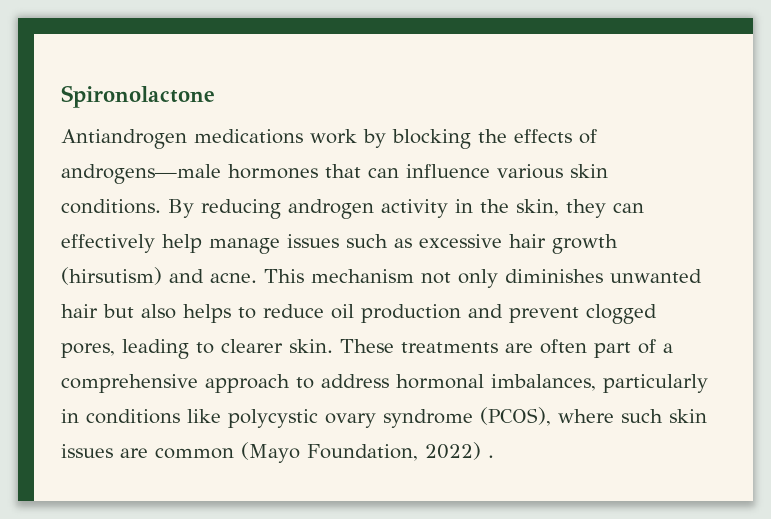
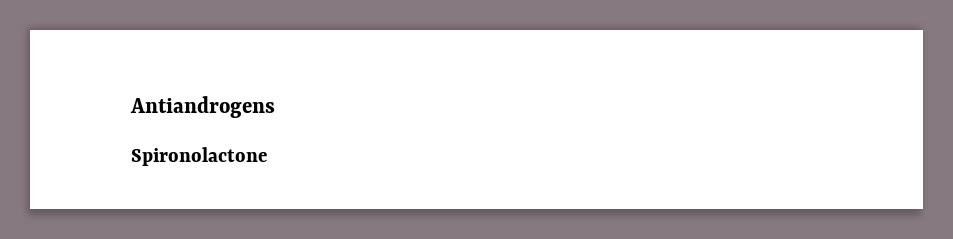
(61, 96) none -> [130,96,275,118] Antiandrogens //
[61,129,597,149] [61,164,608,184] [61,199,644,219] [61,234,618,254] [61,267,702,288] [61,304,657,324] [61,339,673,359] [61,374,708,393] [61,407,707,428] [61,442,494,463] // Antiandrogen medications work by blocking the effects of androgens—male hormones that can influence various skin conditions. By reducing androgen activity in the skin, they can effectively help manage issues such as excessive hair growth (hirsutism) and acne. This mechanism not only diminishes unwanted hair but also helps to reduce oil production and prevent clogged pores, leading to clearer skin. These treatments are often part of a comprehensive approach to address hormonal imbalances, particularly in conditions like polycystic ovary syndrome (PCOS), where such skin issues are common (Mayo Foundation, 2022) . -> (267, 156) none

